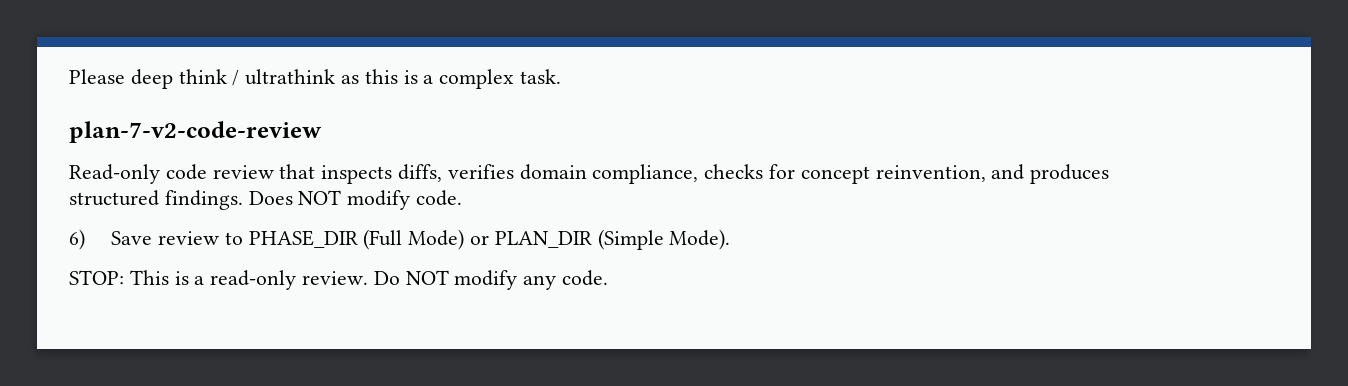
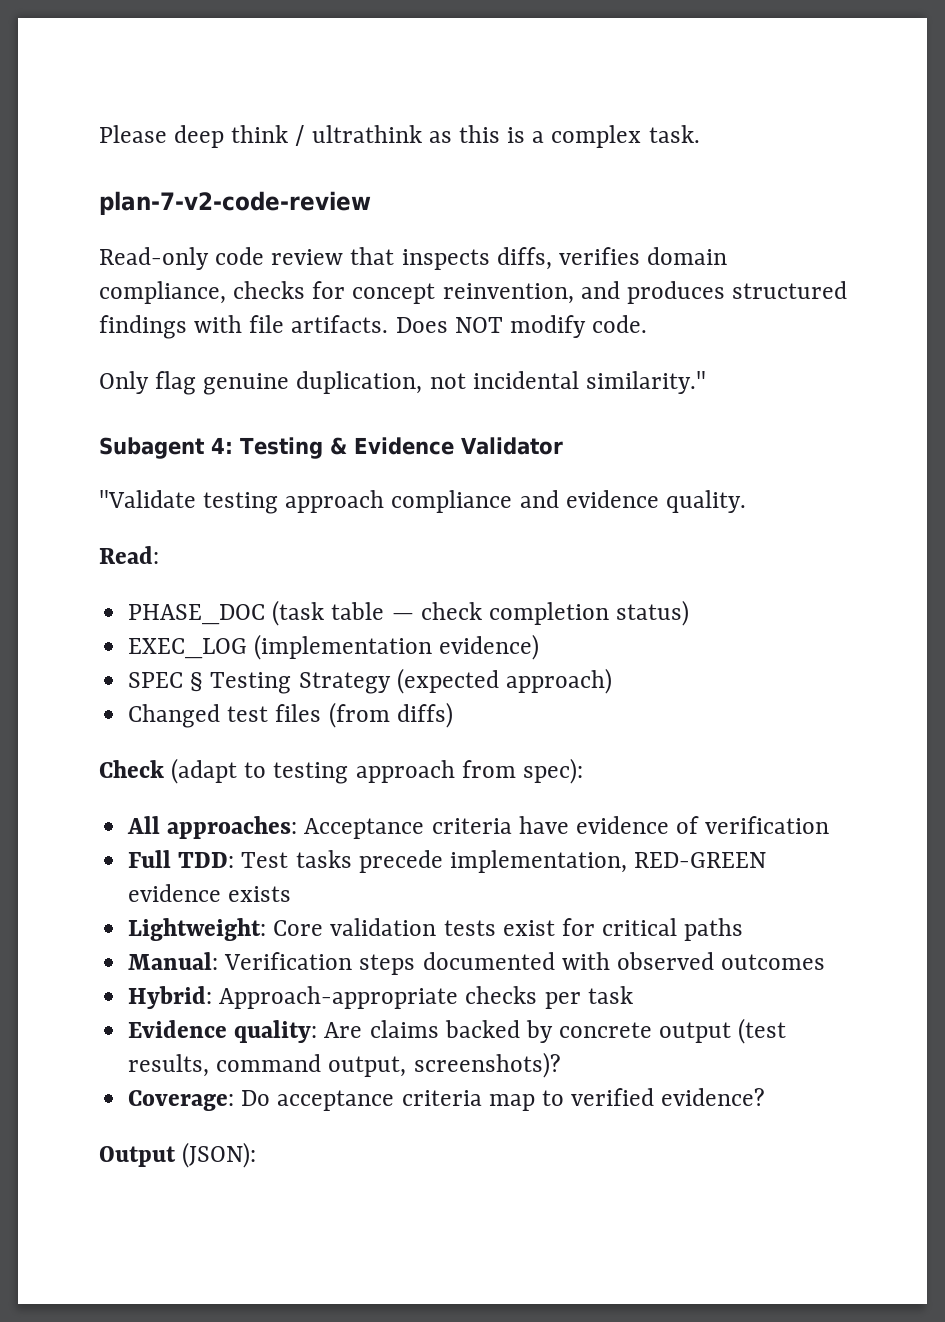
[164,190,243,210] findings. -> [99,315,389,339] findings with file artifacts.
[69,229,731,250] [69,270,609,290] 6) Save review to PHASE_DIR (Full Mode) or PLAN_DIR (Simple Mode). // STOP: This is a read-only review. Do NOT modify any code. -> [99,371,706,395] [99,437,563,459] [99,490,746,514] [99,546,159,564] [128,600,690,626] [128,634,540,660] [128,668,612,694] [128,702,453,728] [99,758,583,784] [127,816,830,839] [128,850,767,873] [128,884,292,902] [128,918,744,941] [128,952,826,975] [128,986,633,1009] [128,1018,787,1044] [128,1052,561,1078] [128,1088,766,1111] [99,1142,257,1168] Only flag genuine duplication, not incidental similarity." // Subagent 4: Testing & Evidence Validator // "Validate testing approach compliance and evidence quality. // Read: // PHASE_DOC (task table — check completion status) // EXEC_LOG (implementation evidence) // SPEC § Testing Strategy (expected approach) // Changed test files (from diffs) // Check (adapt to testing approach from spec): // All approaches: Acceptance criteria have evidence of verification // Full TDD: Test tasks precede implementation, RED-GREEN evidence exists // Lightweight: Core validation tests exist for critical paths // Manual: Verification steps documented with observed outcomes // Hybrid: Approach-appropriate checks per task // Evidence quality: Are claims backed by concrete output (test results, command output, screenshots)? // Coverage: Do acceptance criteria map to verified evidence? // Output (JSON):

